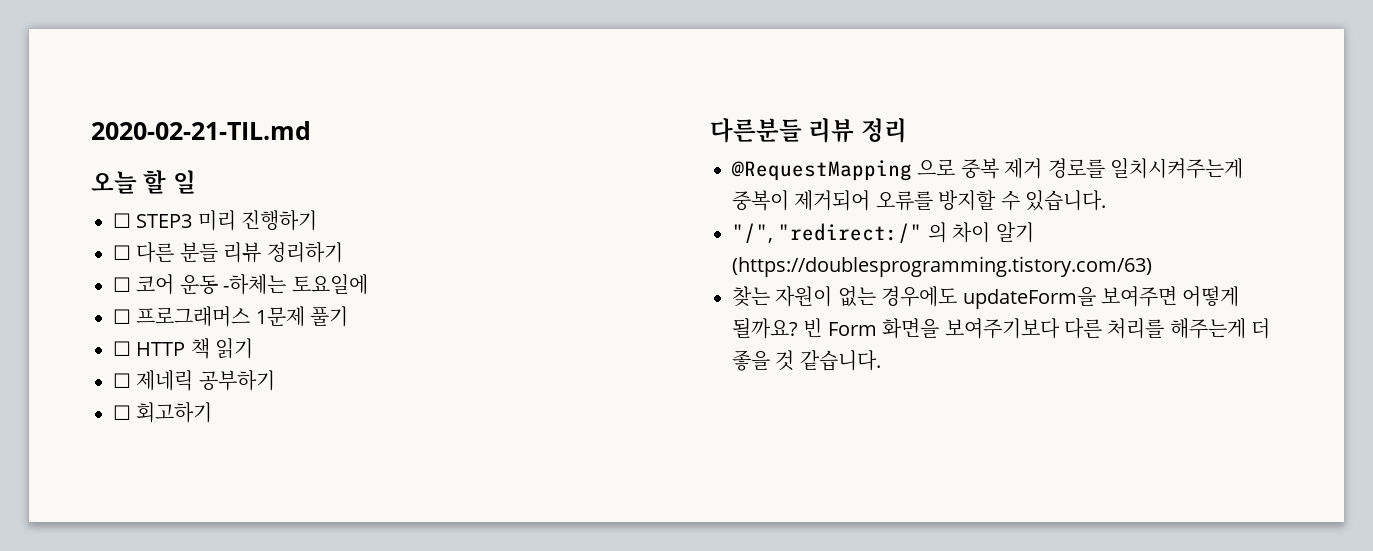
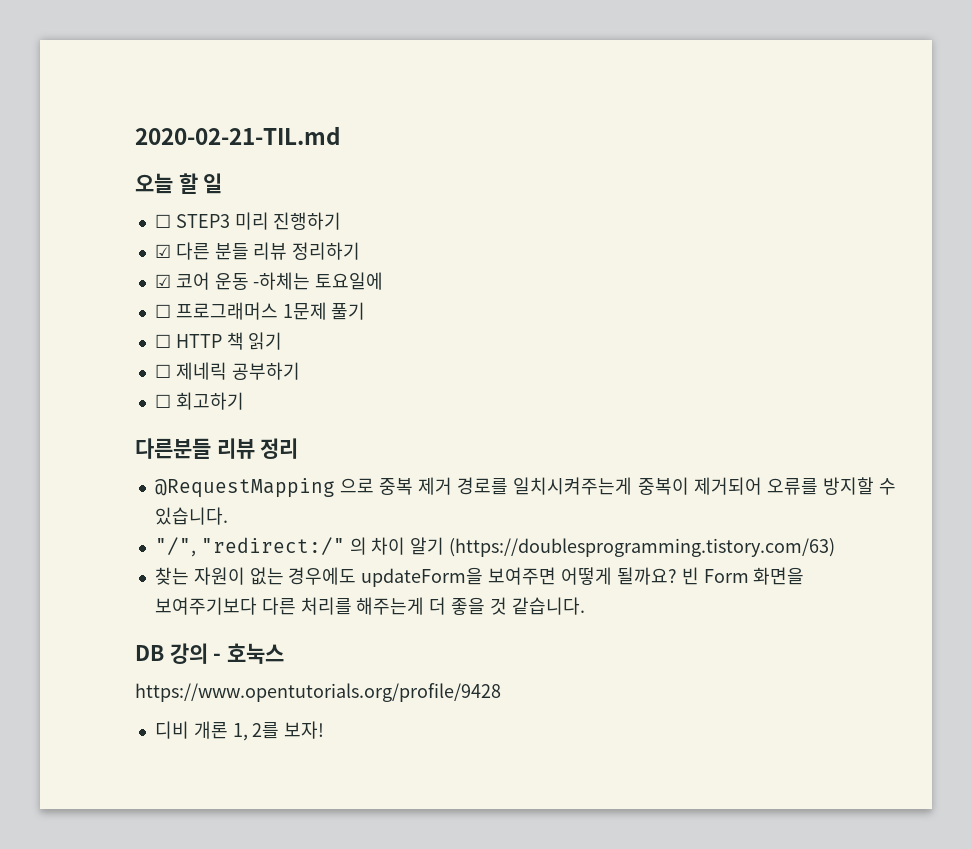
[113,245,131,260] ☐ -> [154,244,171,258] ☑
[113,277,131,292] ☐ -> [154,274,171,288] ☑
(881, 360) none -> [135,643,285,664] [135,683,501,702] [154,721,325,741] // DB 강의 - 호눅스 // https://www.opentutorials.org/profile/9428 // 디비 개론 1, 2를 보자!

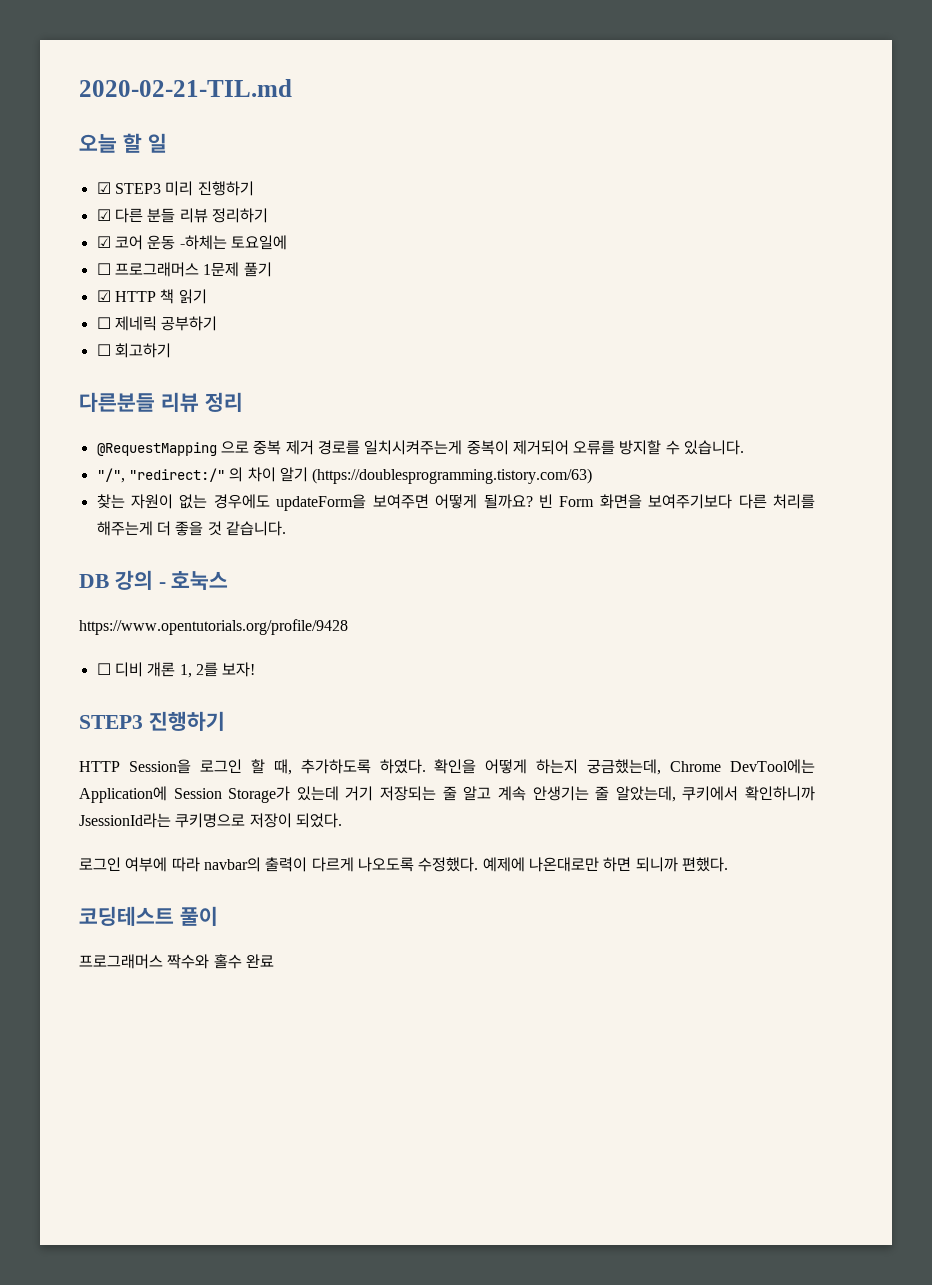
[154,214,171,228] ☐ -> [96,182,111,194] ☑
[154,334,171,348] ☐ -> [96,290,111,302] ☑
(501, 692) none -> [96,663,111,675] ☐
(325, 730) none -> [79,711,225,731] [79,759,815,775] [79,786,816,803] [79,813,342,828] [79,857,728,872] [79,906,218,926] [79,954,274,969] // STEP3 진행하기 // HTTP Session을 로그인 할 때, 추가하도록 하였다. 확인을 어떻게 하는지 궁금했는데, Chrome DevTool에는 Application에 Session Storage가 있는데 거기 저장되는 줄 알고 계속 안생기는 줄 알았는데, 쿠키에서 확인하니까 JsessionId라는 쿠키명으로 저장이 되었다. // 로그인 여부에 따라 navbar의 출력이 다르게 나오도록 수정했다. 예제에 나온대로만 하면 되니까 편했다. // 코딩테스트 풀이 // 프로그래머스 짝수와 홀수 완료

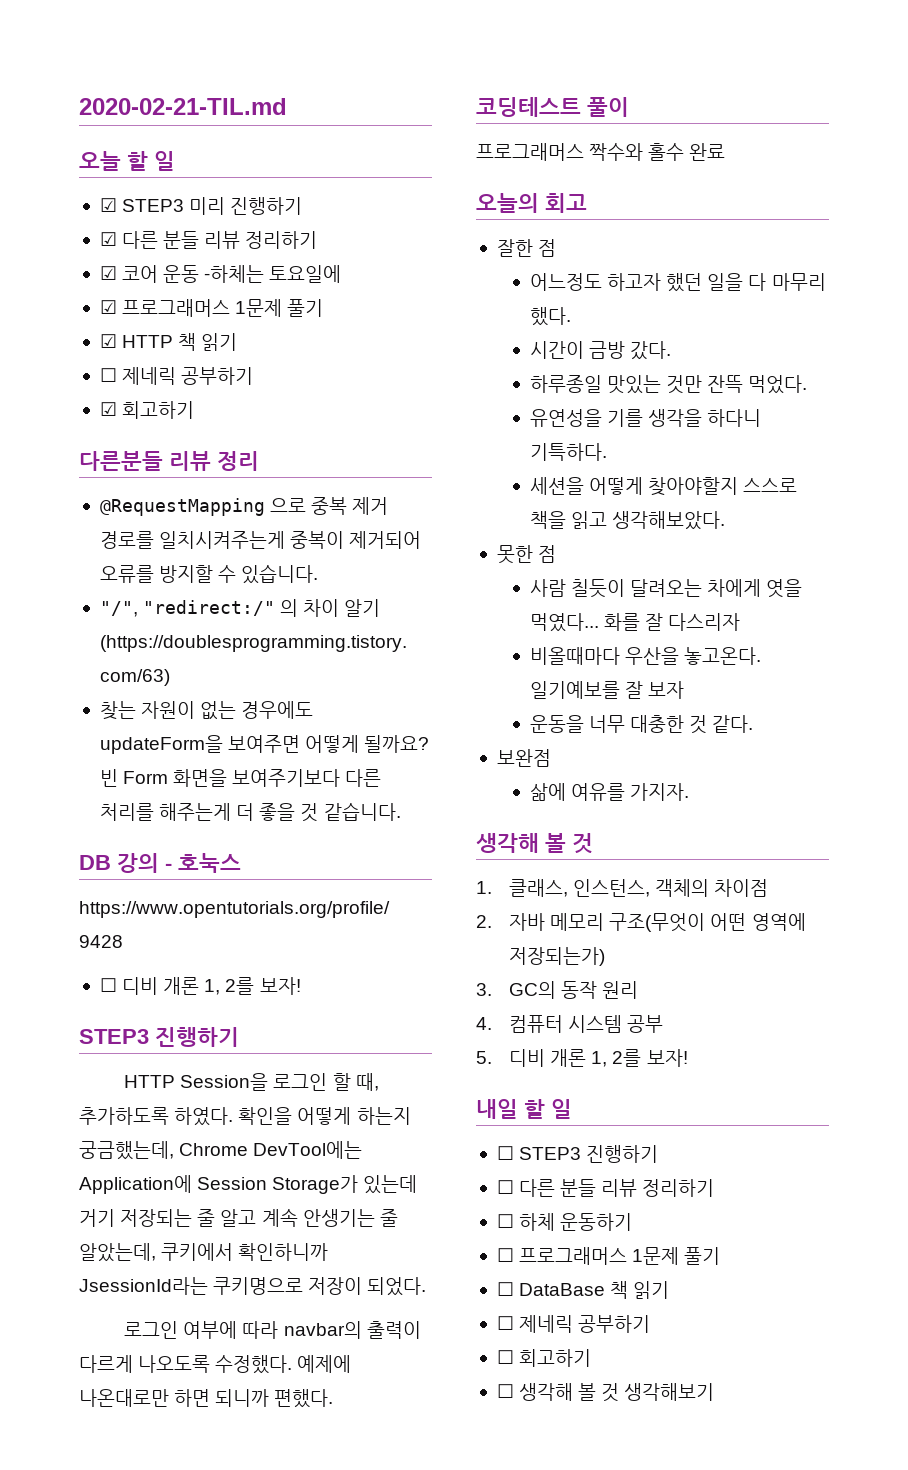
[96,263,111,275] ☐ -> [99,300,117,314] ☑
[96,344,111,356] ☐ -> [99,402,117,416] ☑
(274, 961) none -> [476,193,587,213] [496,239,557,257] [529,273,826,292] [529,307,571,326] [529,341,672,360] [529,375,808,394] [529,409,762,427] [529,443,607,461] [529,477,798,496] [529,511,726,530] [496,545,557,564] [529,579,803,598] [529,613,741,632] [529,647,762,665] [529,681,685,699] [529,715,754,734] [496,749,551,767] [529,783,690,801] [476,833,593,854] [476,879,769,897] [476,913,806,932] [509,947,606,966] [476,981,639,999] [476,1015,664,1033] [476,1049,688,1067] [476,1099,572,1119] [496,1145,659,1163] [496,1179,715,1197] [496,1213,633,1231] [496,1247,721,1265] [496,1281,670,1299] [496,1315,651,1333] [496,1349,592,1367] [496,1383,715,1402] // 오늘의 회고 // 잘한 점 // 어느정도 하고자 했던 일을 다 마무리 했다. // 시간이 금방 갔다. // 하루종일 맛있는 것만 잔뜩 먹었다. // 유연성을 기를 생각을 하다니 기특하다. // 세션을 어떻게 찾아야할지 스스로 책을 읽고 생각해보았다. // 못한 점 // 사람 칠듯이 달려오는 차에게 엿을 먹였다... 화를 잘 다스리자 // 비올때마다 우산을 놓고온다. 일기예보를 잘 보자 // 운동을 너무 대충한 것 같다. // 보완점 // 삶에 여유를 가지자. // 생각해 볼 것 // 1. 클래스, 인스턴스, 객체의 차이점 // 2. 자바 메모리 구조(무엇이 어떤 영역에 저장되는가) // 3. GC의 동작 원리 // 4. 컴퓨터 시스템 공부 // 5. 디비 개론 1, 2를 보자! // 내일 할 일 // ☐ STEP3 진행하기 // ☐ 다른 분들 리뷰 정리하기 // ☐ 하체 운동하기 // ☐ 프로그래머스 1문제 풀기 // ☐ DataBase 책 읽기 // ☐ 제네릭 공부하기 // ☐ 회고하기 // ☐ 생각해 볼 것 생각해보기

